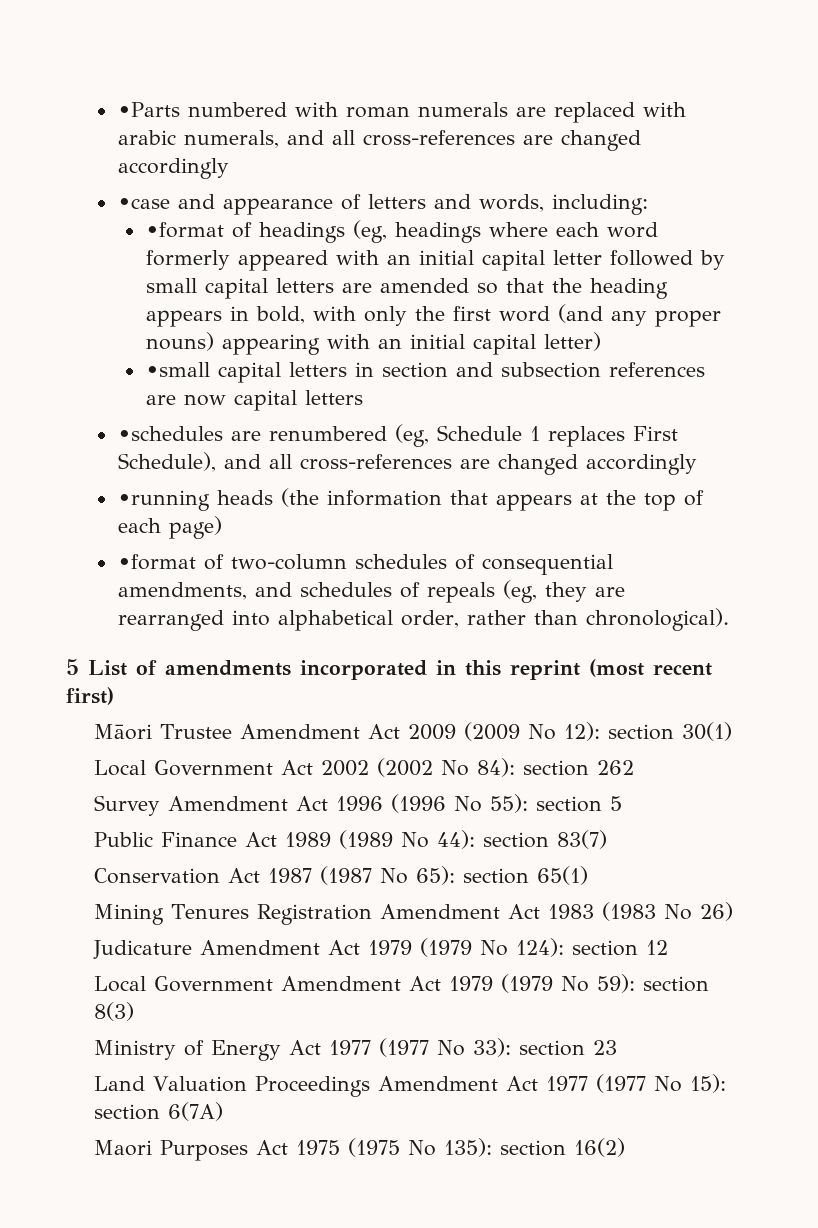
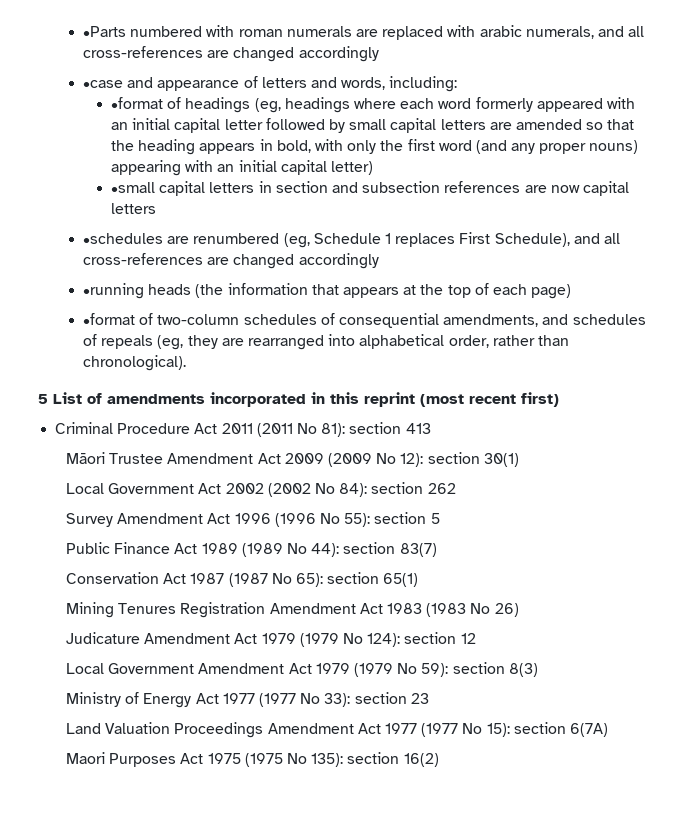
(114, 696) none -> [55,422,431,437] // Criminal Procedure Act 2011 (2011 No 81): section 413

